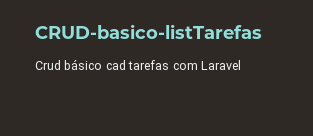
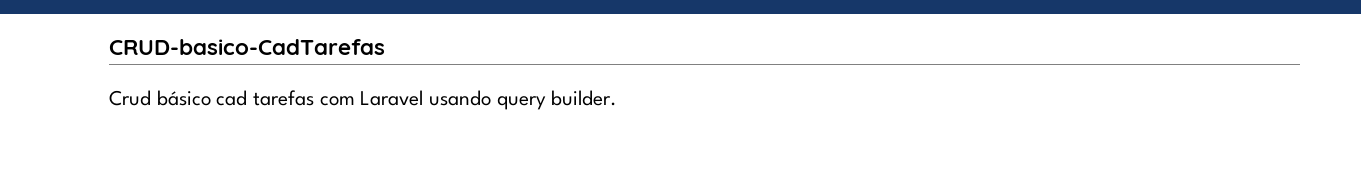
[35,24,262,39] CRUD-basico-listTarefas -> [109,39,385,55] CRUD-basico-CadTarefas
(241, 65) none -> [429,90,618,110] usando query builder.

